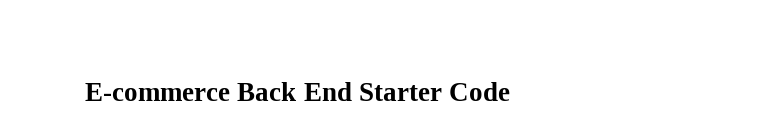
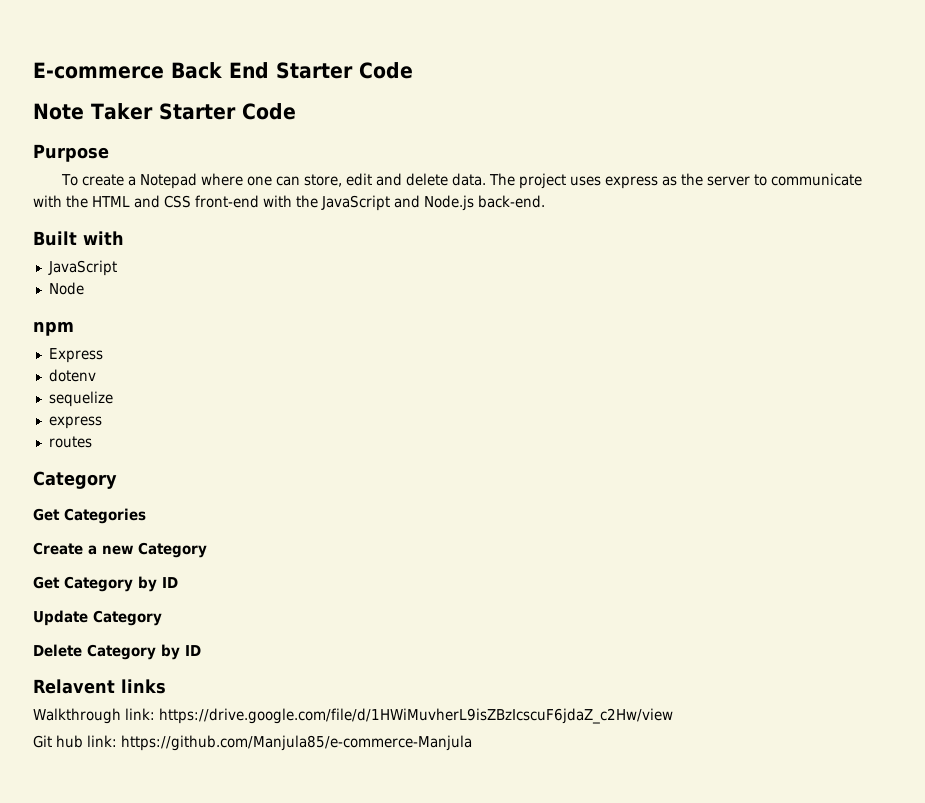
(511, 91) none -> [33,103,296,120] [33,144,109,162] [61,173,863,189] [33,195,545,211] [33,231,124,246] [47,260,117,276] [48,282,84,295] [33,321,74,336] [48,348,103,363] [48,369,96,382] [48,391,113,407] [48,416,102,429] [48,436,92,448] [33,471,117,489] [33,508,146,524] [33,542,207,558] [33,576,178,592] [33,610,162,626] [33,644,201,660] [33,679,166,694] [33,708,673,724] [33,735,472,751] // Note Taker Starter Code // Purpose // To create a Notepad where one can store, edit and delete data. The project uses express as the server to communicate with the HTML and CSS front-end with the JavaScript and Node.js back-end. // Built with // JavaScript // Node // npm // Express // dotenv // sequelize // express // routes // Category // Get Categories // Create a new Category // Get Category by ID // Update Category // Delete Category by ID // Relavent links // Walkthrough link: https://drive.google.com/file/d/1HWiMuvherL9isZBzIcscuF6jdaZ_c2Hw/view // Git hub link: https://github.com/Manjula85/e-commerce-Manjula

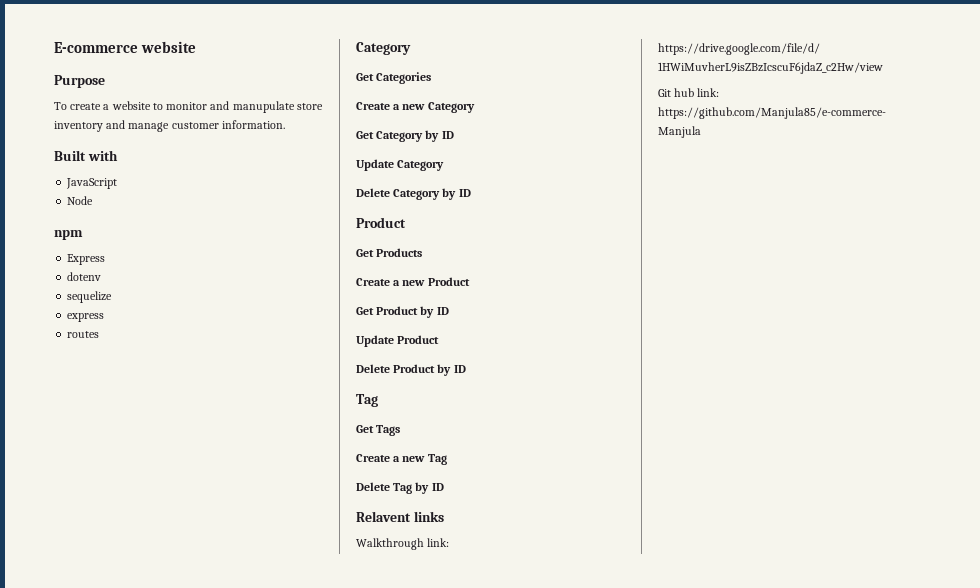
[171,62,413,79] [33,103,296,120] [33,144,109,162] [61,173,863,189] [33,195,545,211] Back End Starter Code // Note Taker Starter Code // Purpose // To create a Notepad where one can store, edit and delete data. The project uses express as the server to communicate with the HTML and CSS front-end with the JavaScript and Node.js back-end. -> [141,41,197,53] [54,75,105,88] [54,101,323,113] [54,120,285,132] website // Purpose // To create a website to monitor and manupulate store inventory and manage customer information.
(201, 650) none -> [356,217,406,228] [356,248,423,257] [356,277,470,286] [356,306,449,318] [356,335,440,347] [356,364,466,376] [356,394,378,407] [356,425,401,436] [356,454,447,465] [356,482,444,494] // Product // Get Products // Create a new Product // Get Product by ID // Update Product // Delete Product by ID // Tag // Get Tags // Create a new Tag // Delete Tag by ID

